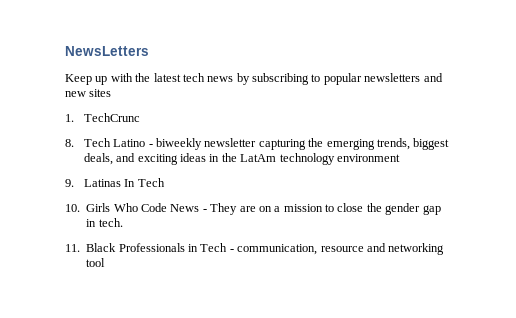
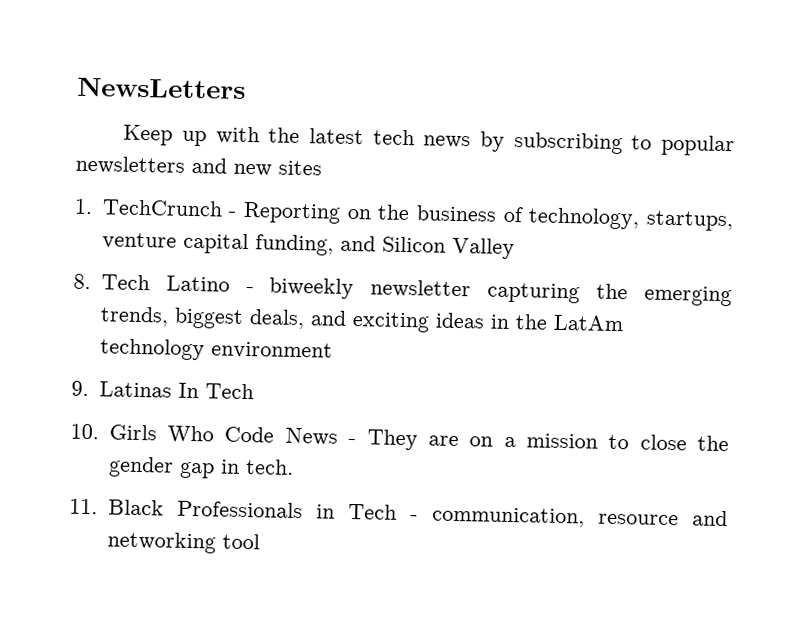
[83,113,140,122] TechCrunc -> [101,199,734,232] [101,232,515,260] TechCrunch - Reporting on the business of technology, startups, venture capital funding, and Silicon Valley

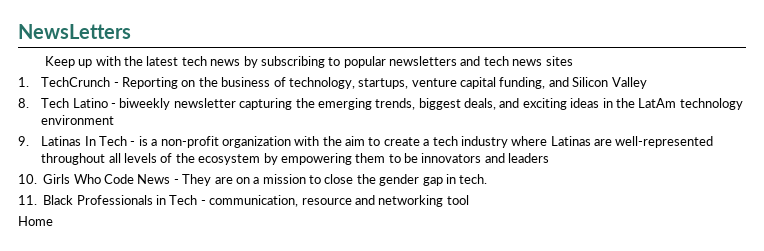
[233,163,272,177] new -> [483,56,543,66] tech news
(254, 391) none -> [130,136,714,148] [41,153,550,165] - is a non-profit organization with the aim to create a tech industry where Latinas are well-represented throughout all levels of the ecosystem by empowering them to be innovators and leaders
(260, 541) none -> [18,216,53,226] // Home

